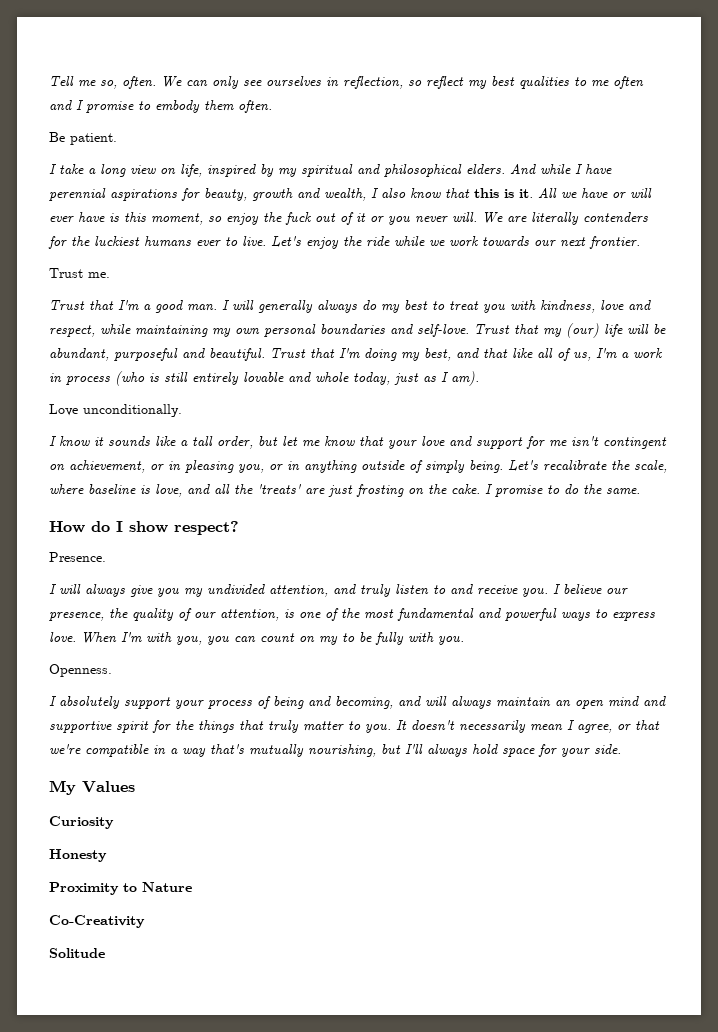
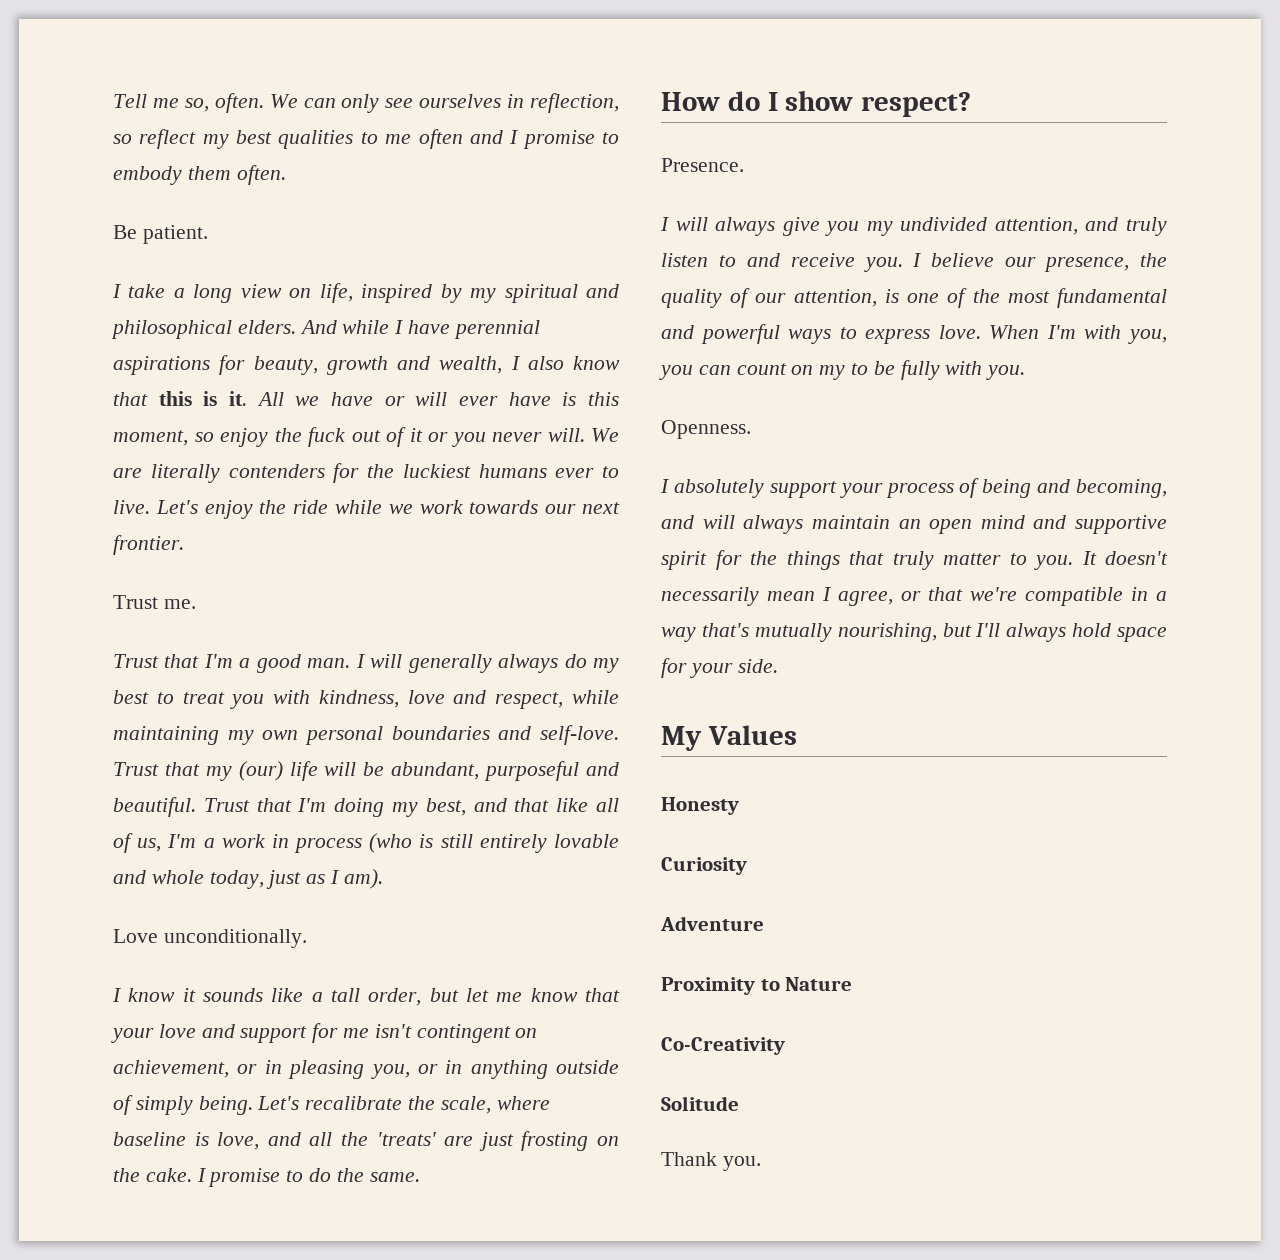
(135, 787) none -> [661,797,739,815] // Honesty
[49,849,107,862] Honesty -> [660,916,764,931] Adventure
(105, 953) none -> [661,1152,761,1171] // Thank you.

